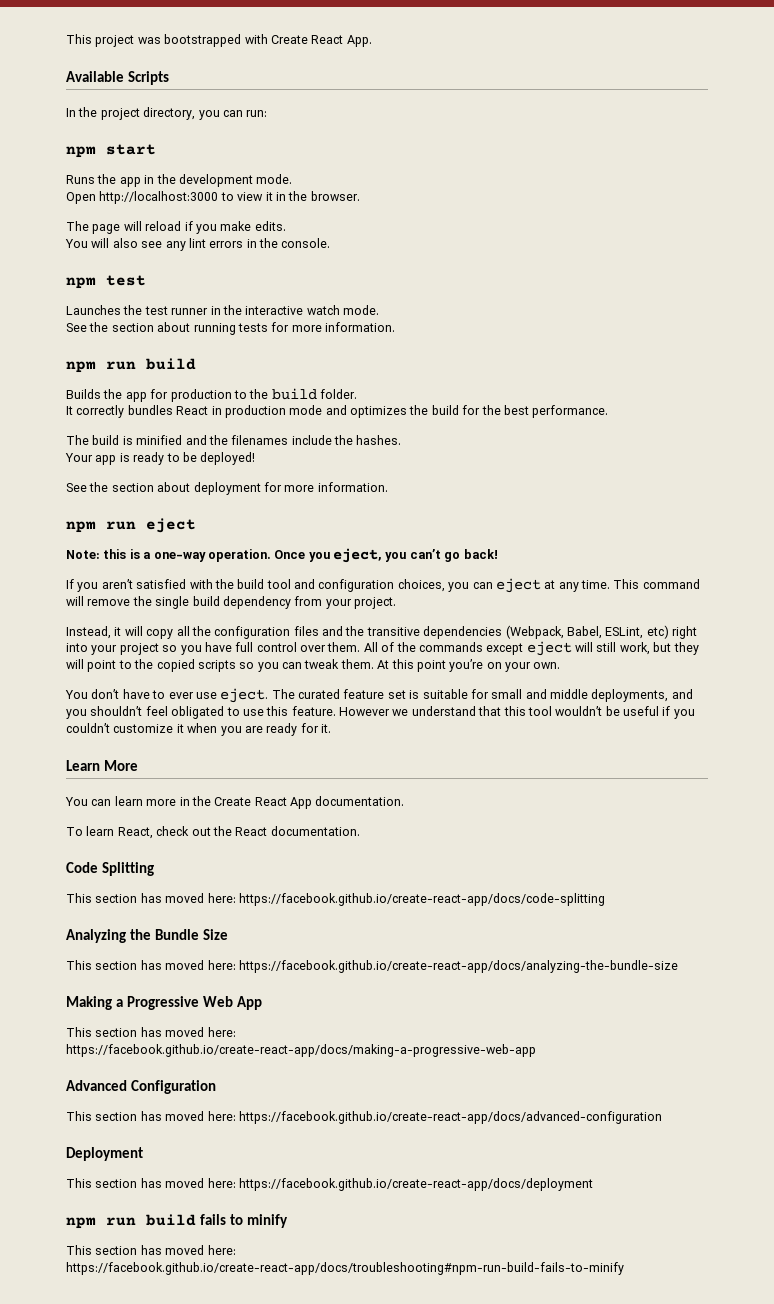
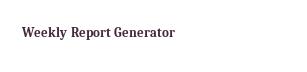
[66,34,372,47] [66,71,170,85] [66,107,268,120] [66,144,156,158] [66,174,293,187] [66,191,360,204] [66,221,286,234] [65,238,331,251] [66,275,146,289] [66,305,379,315] [66,322,395,335] [66,358,196,373] [66,388,357,402] [66,405,609,418] [66,435,402,445] [65,452,256,465] [66,482,388,495] [66,518,196,533] [66,548,498,563] [66,578,700,593] [66,596,396,609] [66,625,697,639] [66,641,699,656] [66,659,561,672] [65,688,693,703] [66,706,695,719] [66,723,331,736] [66,760,139,771] [65,796,405,809] [66,826,360,839] [66,862,154,876] [66,893,605,906] [66,929,228,943] [66,960,678,973] [66,996,262,1010] [66,1027,236,1037] [66,1044,536,1057] [66,1080,216,1094] [66,1111,662,1124] [66,1147,143,1161] [66,1178,593,1191] [66,1214,288,1229] [66,1245,236,1255] [66,1262,624,1275] This project was bootstrapped with Create React App. // Available Scripts // In the project directory, you can run: // npm start // Runs the app in the development mode. // Open http://localhost:3000 to view it in the browser. // The page will reload if you make edits. // You will also see any lint errors in the console. // npm test // Launches the test runner in the interactive watch mode. // See the section about running tests for more information. // npm run build // Builds the app for production to the build folder. // It correctly bundles React in production mode and optimizes the build for the best performance. // The build is minified and the filenames include the hashes. // Your app is ready to be deployed! // See the section about deployment for more information. // npm run eject // Note: this is a one-way operation. Once you eject, you can’t go back! // If you aren’t satisfied with the build tool and configuration choices, you can eject at any time. This command will remove the single build dependency from your project. // Instead, it will copy all the configuration files and the transitive dependencies (Webpack, Babel, ESLint, etc) right into your project so you have full control over them. All of the commands except eject will still work, but they will point to the copied scripts so you can tweak them. At this point you’re on your own. // You don’t have to ever use eject. The curated feature set is suitable for small and middle deployments, and you shouldn’t feel obligated to use this feature. However we understand that this tool wouldn’t be useful if you couldn’t customize it when you are ready for it. // Learn More // You can learn more in the Create React App documentation. // To learn React, check out the React documentation. // Code Splitting // This section has moved here: https://facebook.github.io/create-react-app/docs/code-splitting // Analyzing the Bundle Size // This section has moved here: https://facebook.github.io/create-react-app/docs/analyzing-the-bundle-size // Making a Progressive Web App // This section has moved here: https://facebook.github.io/create-react-app/docs/making-a-progressive-web-app // Advanced Configuration // This section has moved here: https://facebook.github.io/create-react-app/docs/advanced-configuration // Deployment // This section has moved here: https://facebook.github.io/create-react-app/docs/deployment // npm run build fails to minify // This section has moved here: https://facebook.github.io/create-react-app/docs/troubleshooting#npm-run-build-fails-to-minify -> [21,26,176,40] Weekly Report Generator

